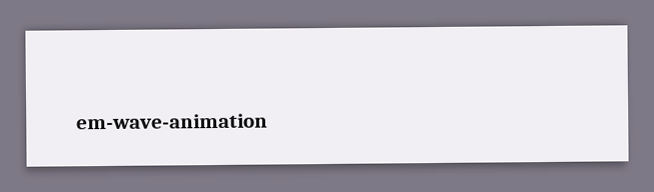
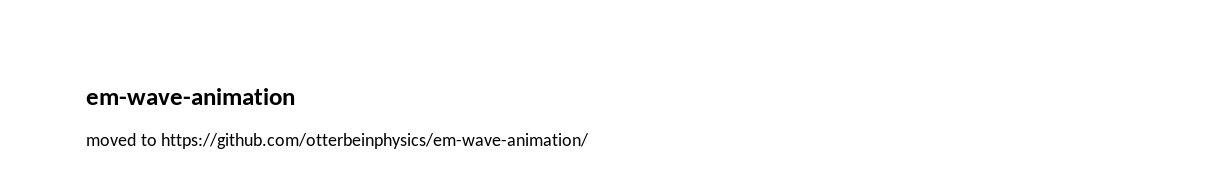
(268, 121) none -> [86,133,590,149] // moved to https://github.com/otterbeinphysics/em-wave-animation/

